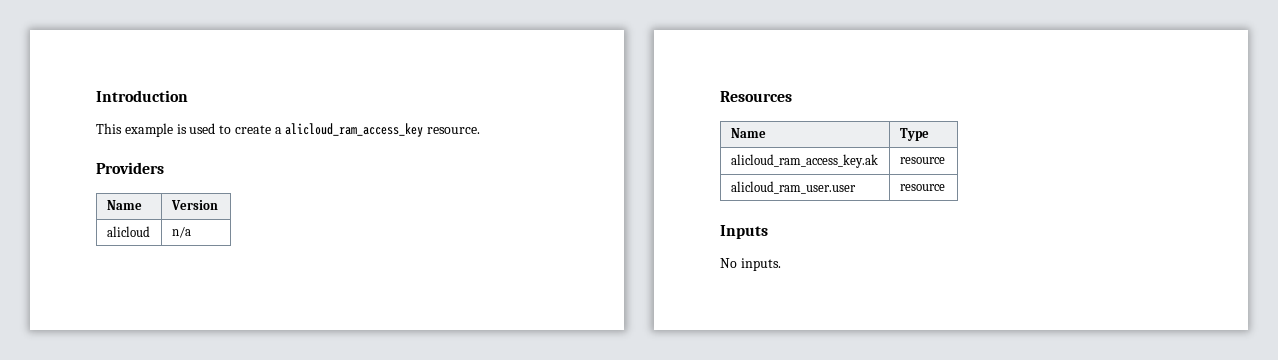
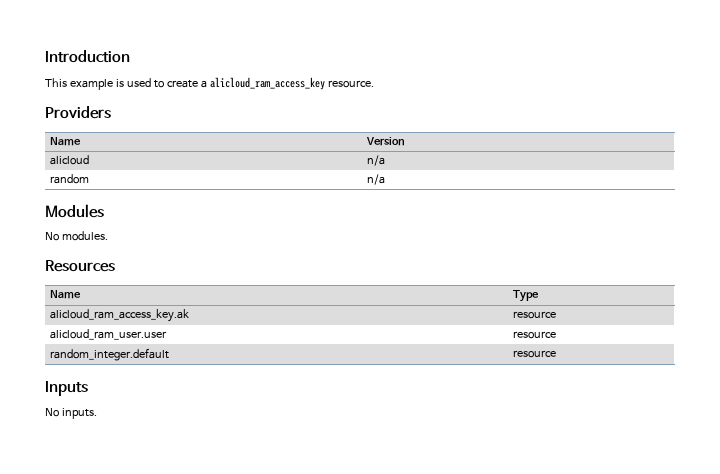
(191, 232) none -> [49,174,89,184] [366,174,385,185] [45,204,104,218] [45,231,108,241] // random | n/a // Modules // No modules.
(945, 187) none -> [49,348,169,361] [512,350,556,358] // random_integer.default | resource

